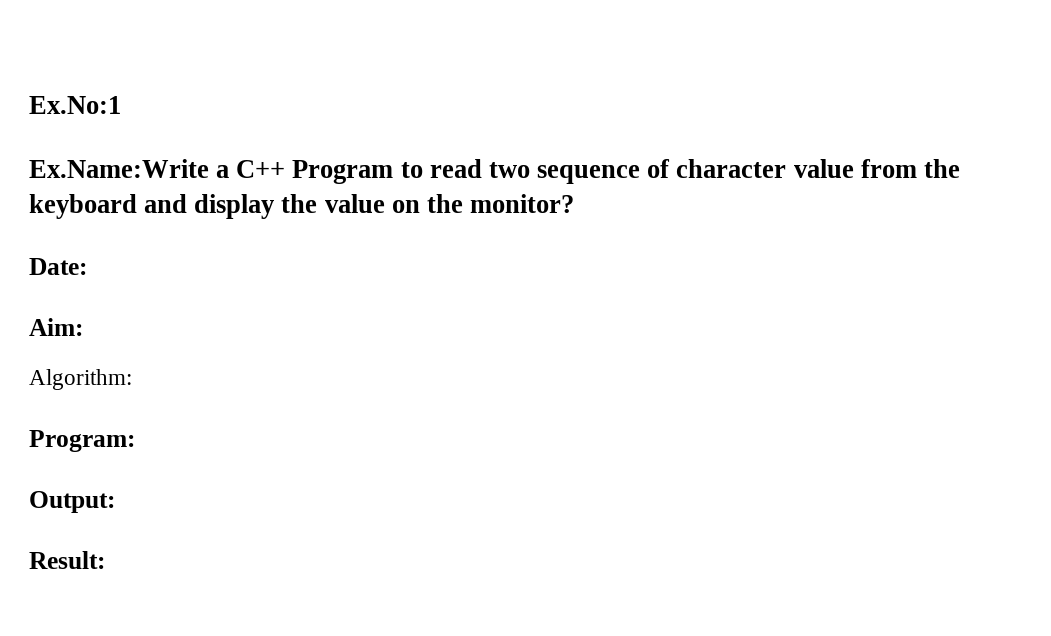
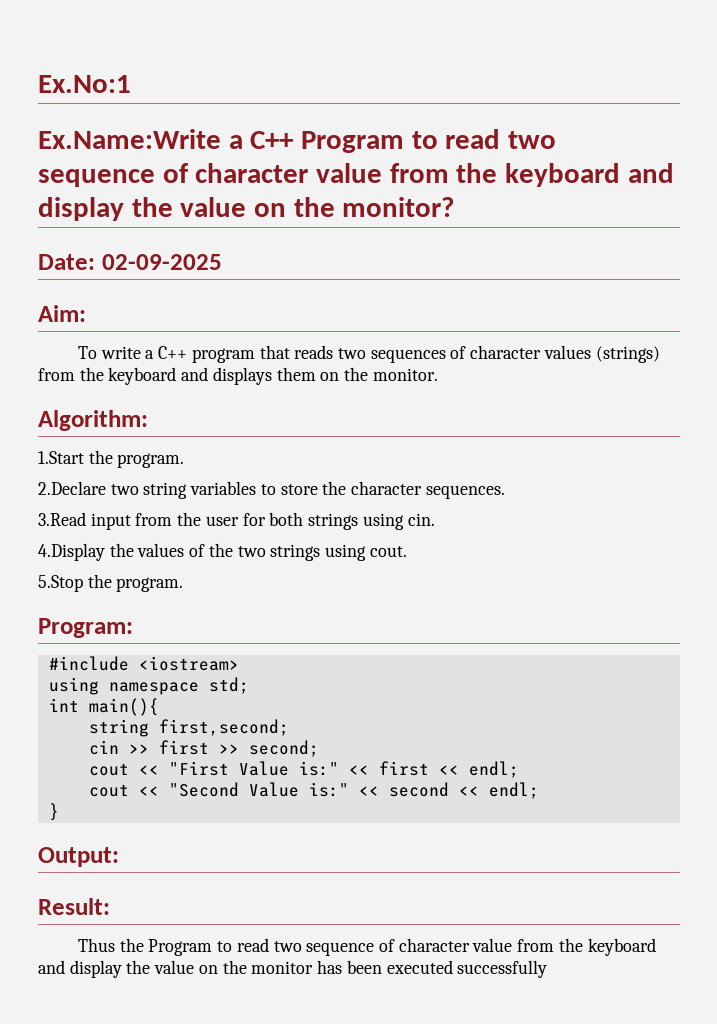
(87, 266) none -> [101,254,222,270] 02-09-2025
[29,369,132,390] [29,430,135,452] [29,491,115,513] [29,551,105,569] Algorithm: // Program: // Output: // Result: -> [77,345,660,363] [38,367,438,385] [38,410,148,431] [38,450,185,468] [38,481,505,499] [38,512,435,530] [38,543,407,561] [38,574,184,592] [38,618,133,638] [48,656,239,671] [48,677,249,695] [48,698,159,716] [88,719,289,737] [88,740,319,757] [88,761,519,778] [88,782,539,799] [48,803,59,821] [38,847,119,867] [38,898,110,915] [77,938,656,956] [38,960,548,978] To write a C++ program that reads two sequences of character values (strings) from the keyboard and displays them on the monitor. // Algorithm: // 1.Start the program. // 2.Declare two string variables to store the character sequences. // 3.Read input from the user for both strings using cin. // 4.Display the values of the two strings using cout. // 5.Stop the program. // Program: // #include <iostream> // using namespace std; // int main(){ // string first,second; // cin >> first >> second; // cout << "First Value is:" << first << endl; // cout << "Second Value is:" << second << endl; // } // Output: // Result: // Thus the Program to read two sequence of character value from the keyboard and display the value on the monitor has been executed successfully

